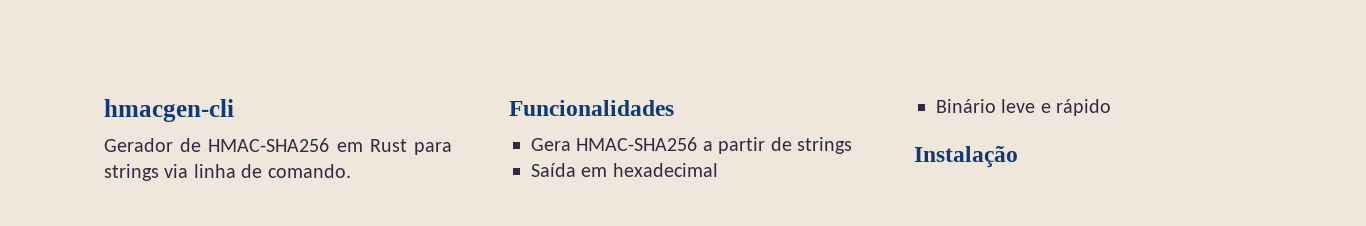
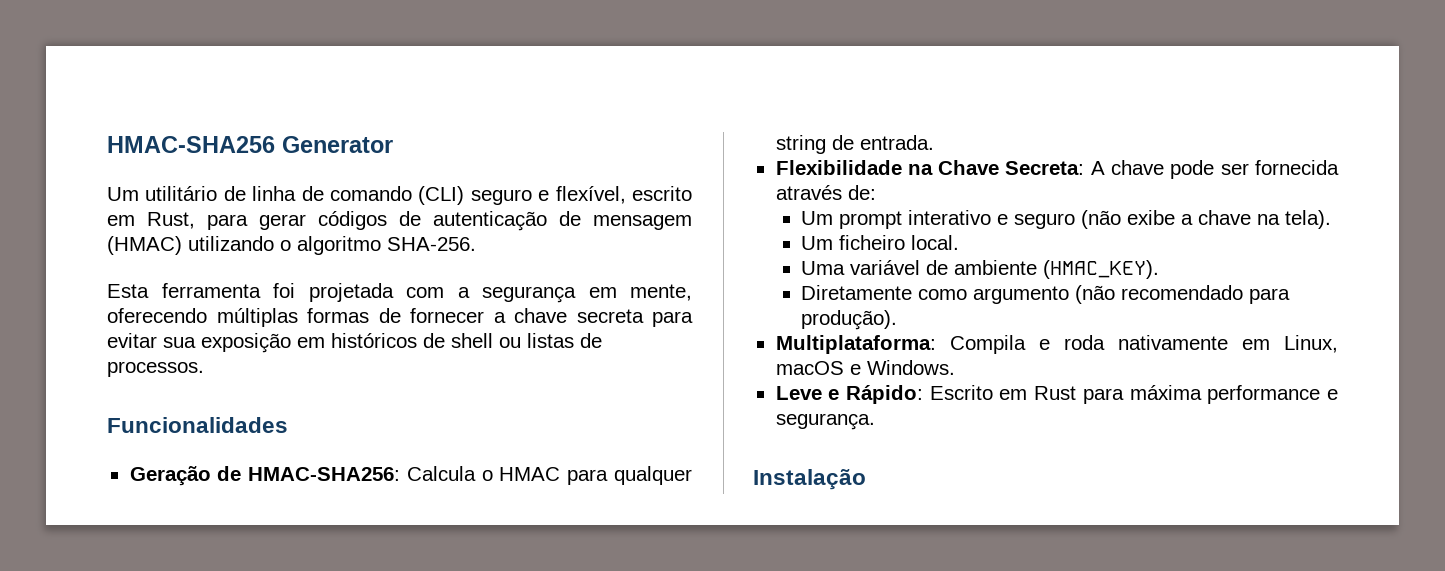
[104,99,234,122] [104,138,452,155] [104,164,351,181] [509,100,674,116] [531,137,852,154] [531,163,718,177] [936,99,1112,116] hmacgen-cli // Gerador de HMAC-SHA256 em Rust para strings via linha de comando. // Funcionalidades // Gera HMAC-SHA256 a partir de strings // Saída em hexadecimal // Binário leve e rápido -> [107,136,393,153] [107,186,692,205] [107,211,692,231] [107,236,476,255] [107,283,692,303] [107,308,693,327] [107,333,602,353] [107,361,204,377] [107,417,288,433] [129,466,692,486] [775,135,934,154] [775,160,1339,179] [775,185,876,200] [801,210,1332,229] [801,235,960,250] [801,260,1160,279] [801,285,1291,304] [801,310,898,330] [775,335,1338,354] [775,360,955,375] [775,385,1339,404] [775,413,875,430] HMAC-SHA256 Generator // Um utilitário de linha de comando (CLI) seguro e flexível, escrito em Rust, para gerar códigos de autenticação de mensagem (HMAC) utilizando o algoritmo SHA-256. // Esta ferramenta foi projetada com a segurança em mente, oferecendo múltiplas formas de fornecer a chave secreta para evitar sua exposição em históricos de shell ou listas de processos. // Funcionalidades // Geração de HMAC-SHA256: Calcula o HMAC para qualquer string de entrada. // Flexibilidade na Chave Secreta: A chave pode ser fornecida através de: // Um prompt interativo e seguro (não exibe a chave na tela). // Um ficheiro local. // Uma variável de ambiente (HMAC_KEY). // Diretamente como argumento (não recomendado para produção). // Multiplataforma: Compila e roda nativamente em Linux, macOS e Windows. // Leve e Rápido: Escrito em Rust para máxima performance e segurança.

